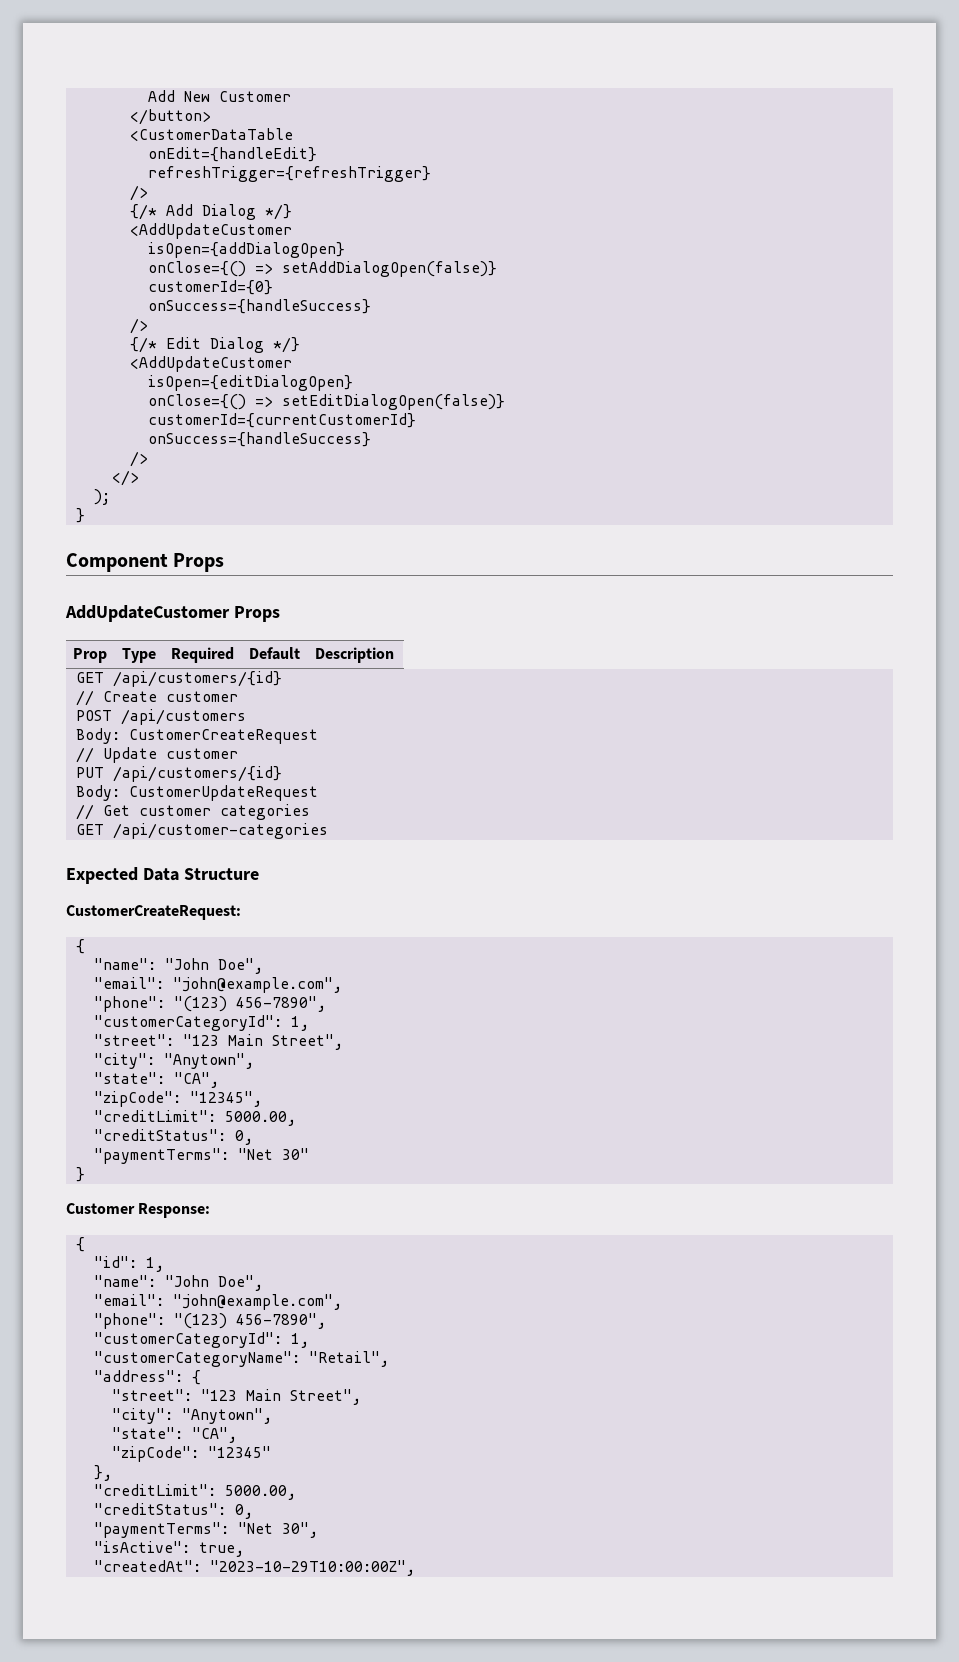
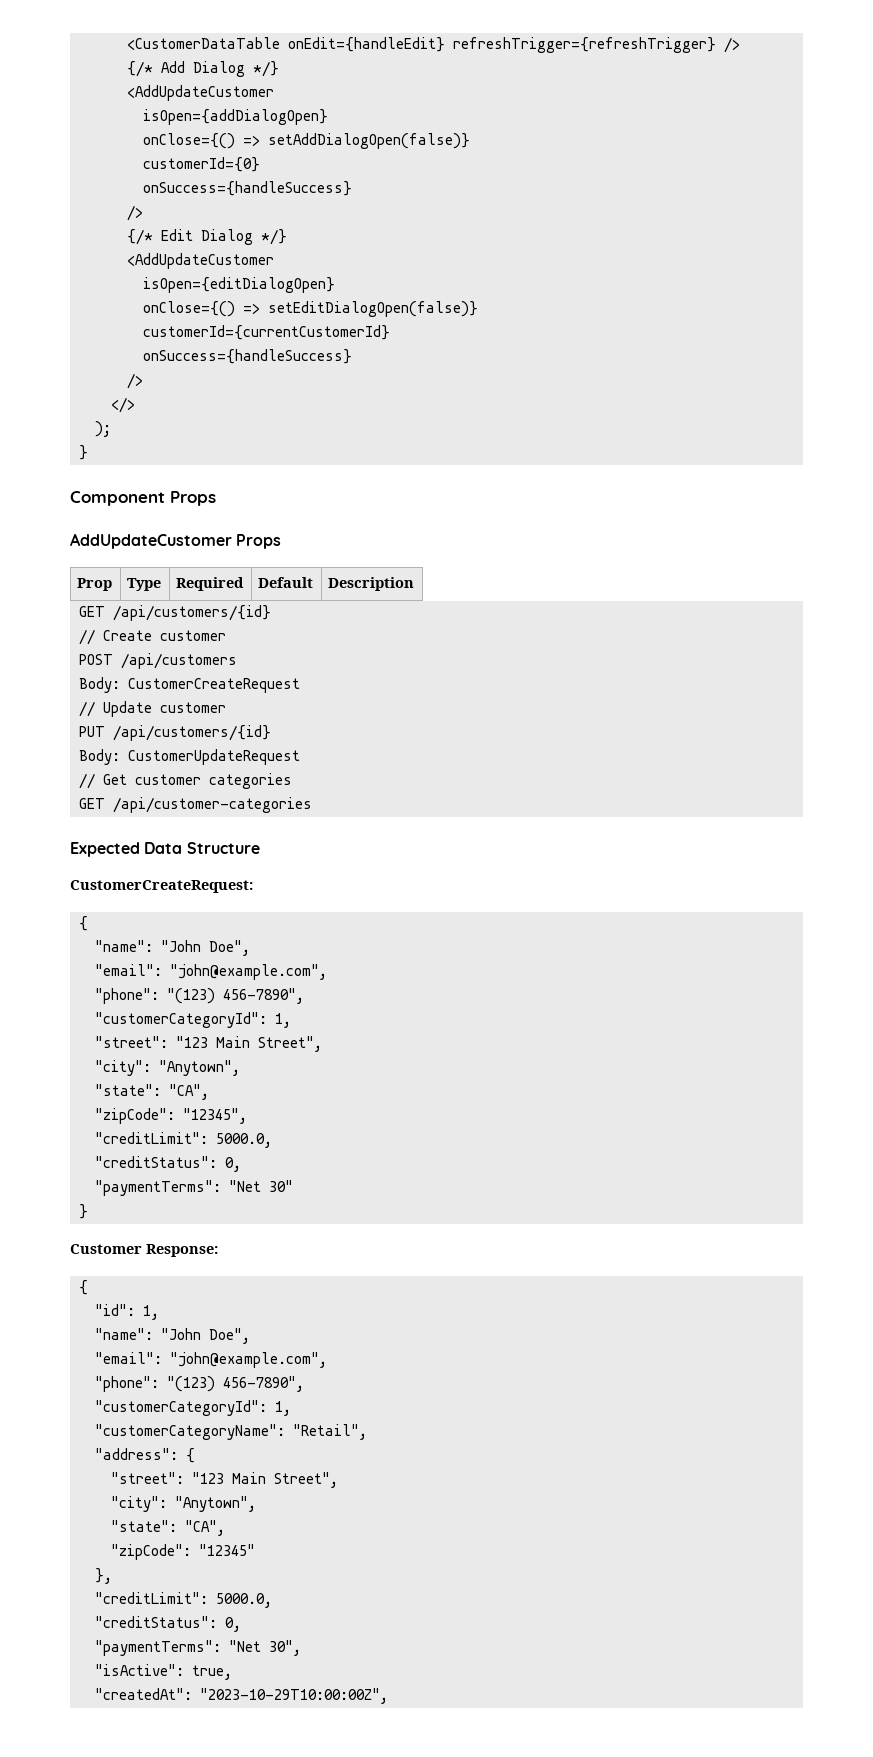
[147,90,291,102] [129,109,211,125] Add New Customer // </button> // -> (126, 43) none
(293, 134) // -> (280, 43) none
(317, 154) // -> (445, 44) none
(431, 174) // -> (716, 45) none
[224,1111,296,1126] 5000.00, -> [215,1133,272,1148] 5000.0,
[224,1485,296,1500] 5000.00, -> [215,1593,272,1608] 5000.0,

